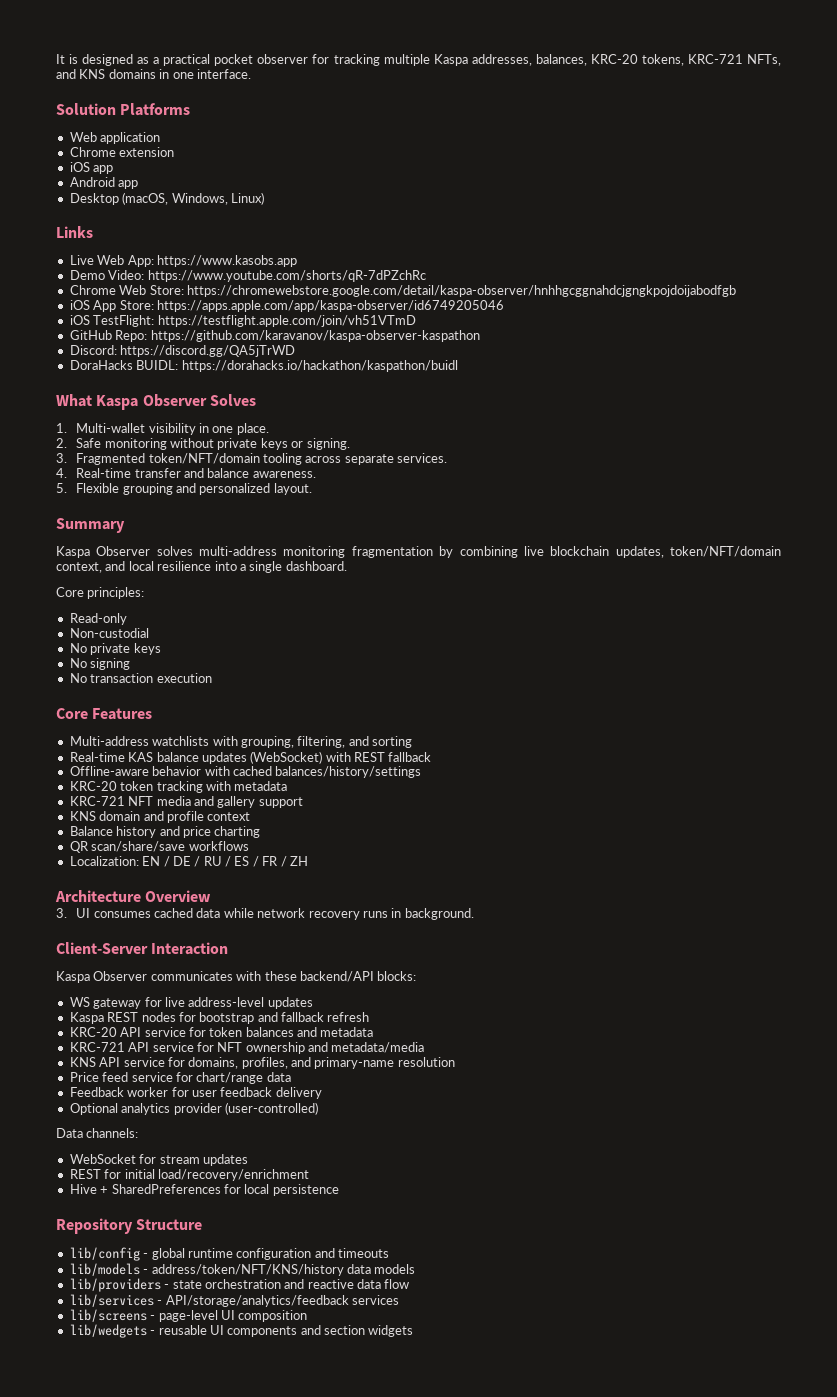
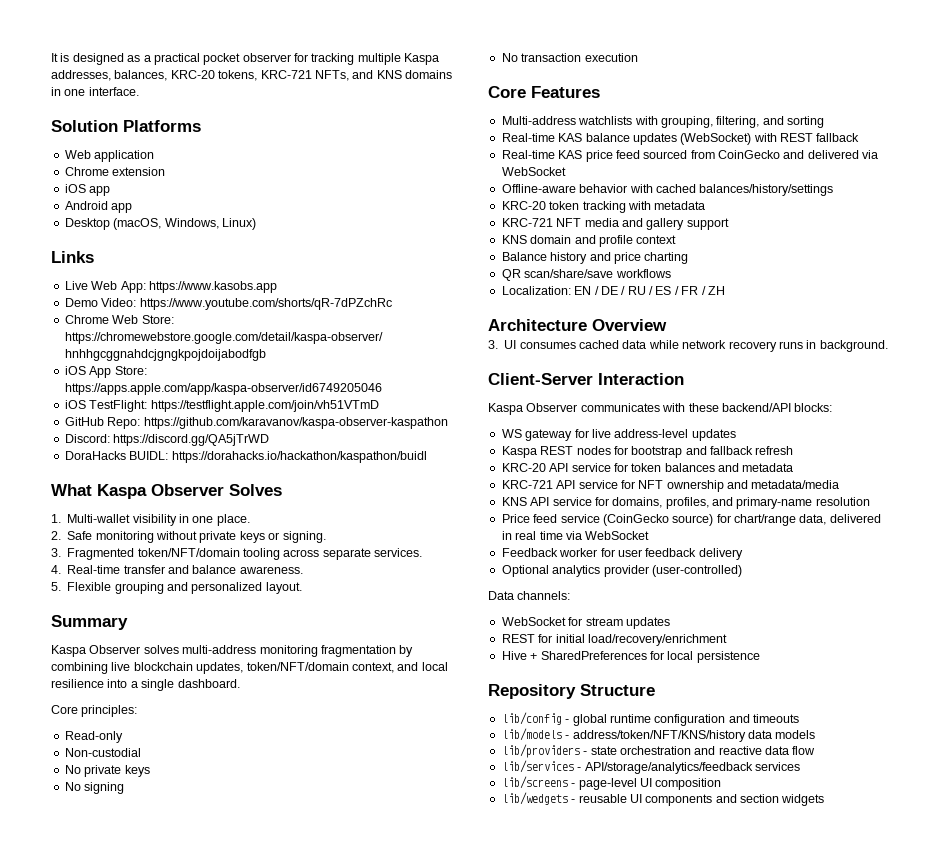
(432, 757) none -> [501,150,879,162] [501,167,566,176] // Real-time KAS price feed sourced from CoinGecko and delivered via WebSocket
[175,1072,291,1084] for chart/range data -> [602,514,881,526] [501,531,650,540] (CoinGecko source) for chart/range data, delivered in real time via WebSocket

